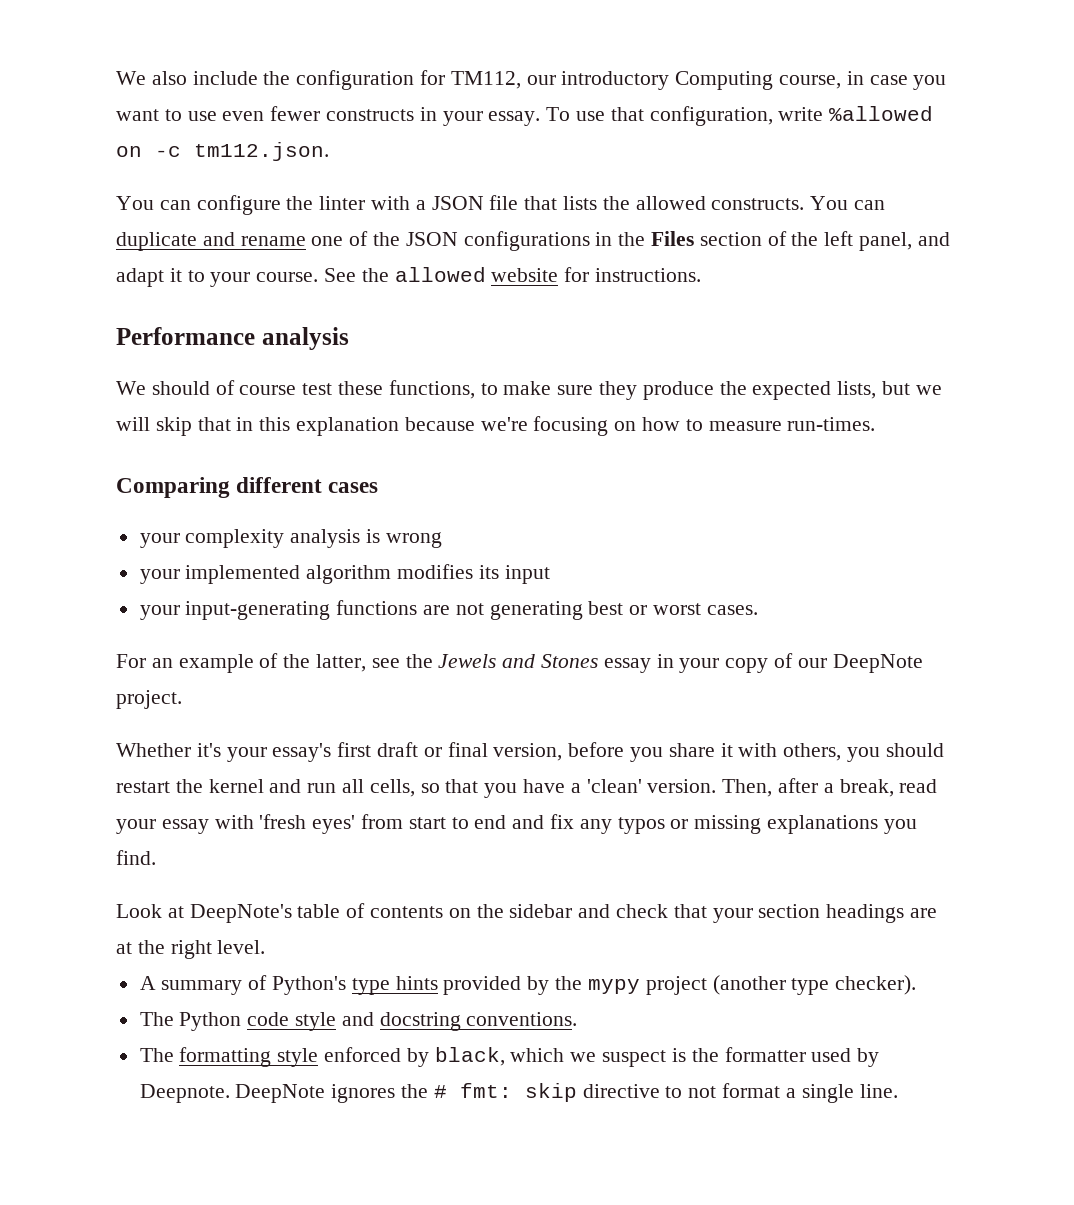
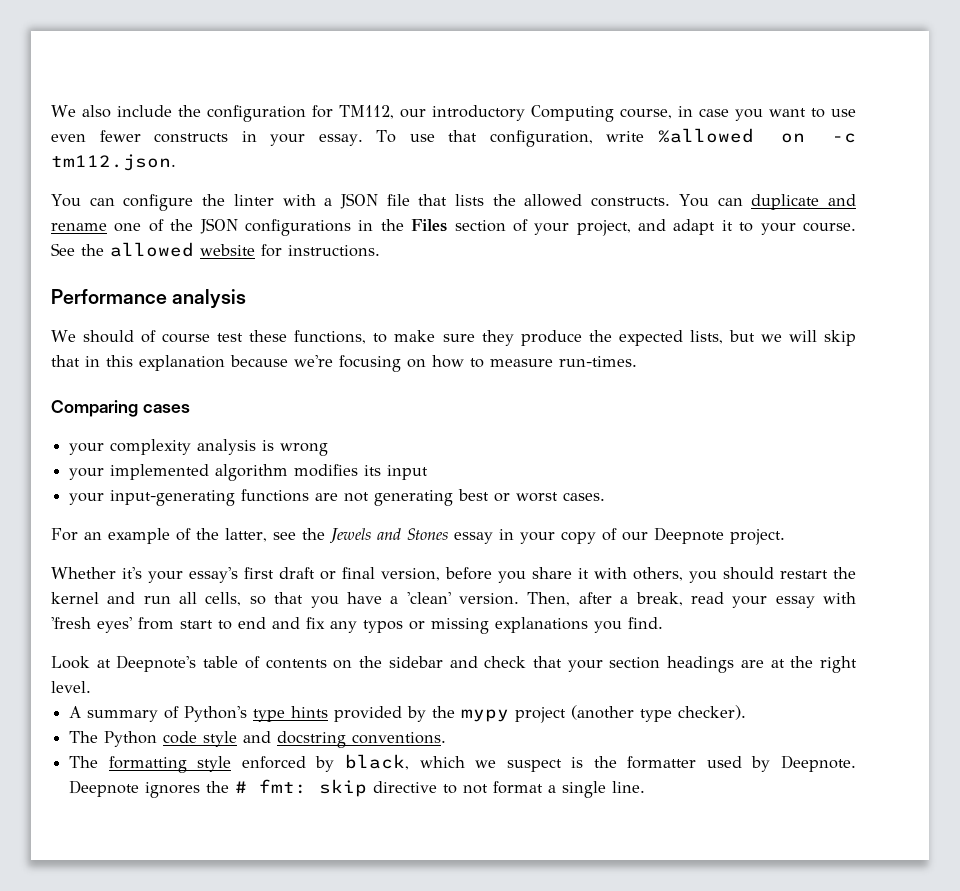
[791,231,913,251] the left panel, -> [534,220,631,236] your project,
[236,477,323,493] different -> (138, 408) none
[832,654,923,673] DeepNote -> [654,527,724,544] Deepnote
[189,904,292,923] DeepNote's -> [116,655,197,672] Deepnote's
[235,1084,326,1103] DeepNote -> [69,780,140,797] Deepnote

